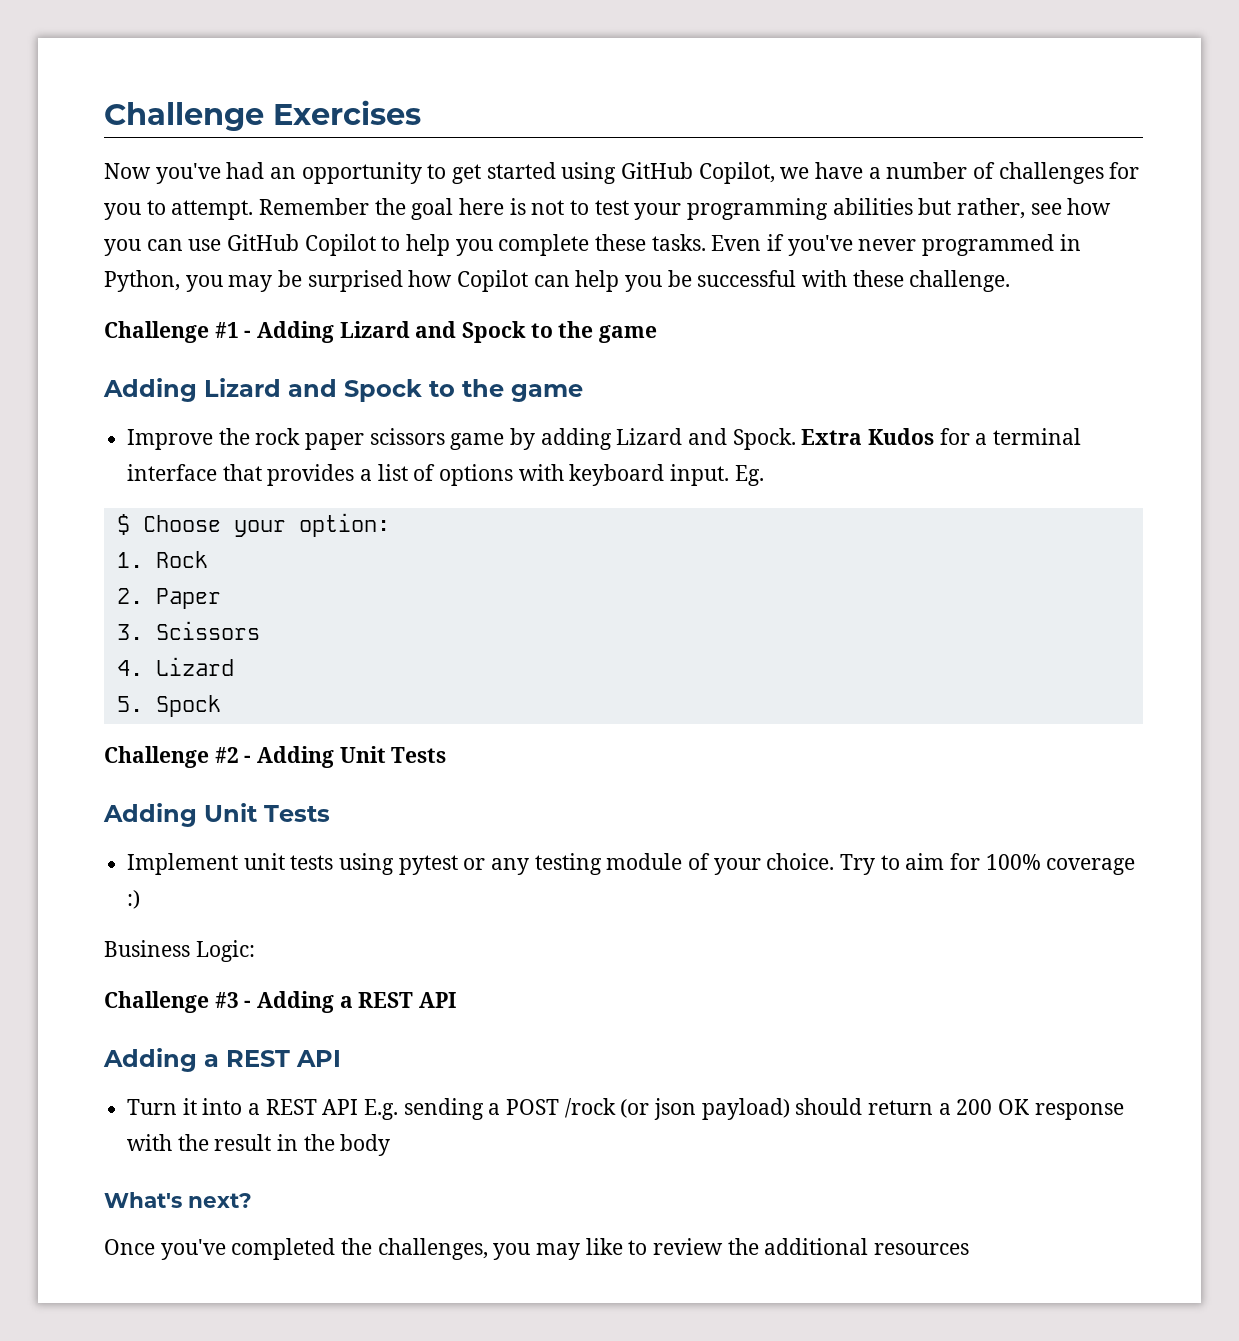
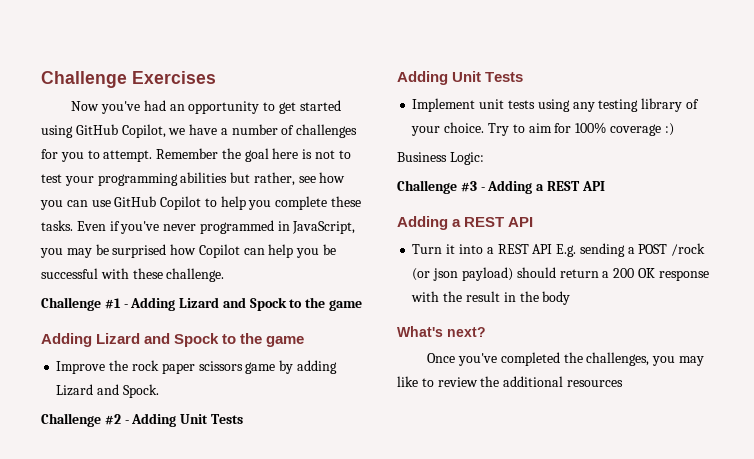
[104,270,180,292] Python, -> [292,221,356,234] JavaScript,
[801,428,1082,445] [127,464,764,486] [116,513,390,537] [116,551,208,568] [116,588,221,609] [116,621,260,640] [116,657,234,676] [116,695,221,717] Extra Kudos for a terminal interface that provides a list of options with keyboard input. Eg. // $ Choose your option: // 1. Rock // 2. Paper // 3. Scissors // 4. Lizard // 5. Spock -> (159, 391) none
[398,855,486,875] pytest or -> (570, 105) none
[606,853,683,870] module -> [641,98,683,112] library

